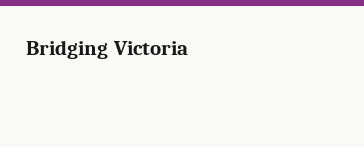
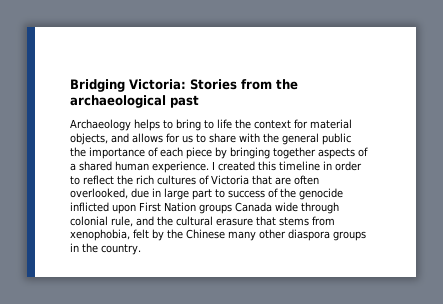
[112,41,188,55] Victoria -> [129,79,298,90] [70,95,199,108] [70,119,352,131] [70,133,351,145] [70,147,368,159] [70,161,362,173] [70,175,319,185] [70,188,343,200] [70,202,339,214] [70,216,335,227] [70,229,366,241] [70,243,141,255] Victoria: Stories from the archaeological past // Archaeology helps to bring to life the context for material objects, and allows for us to share with the general public the importance of each piece by bringing together aspects of a shared human experience. I created this timeline in order to reflect the rich cultures of Victoria that are often overlooked, due in large part to success of the genocide inflicted upon First Nation groups Canada wide through colonial rule, and the cultural erasure that stems from xenophobia, felt by the Chinese many other diaspora groups in the country.

